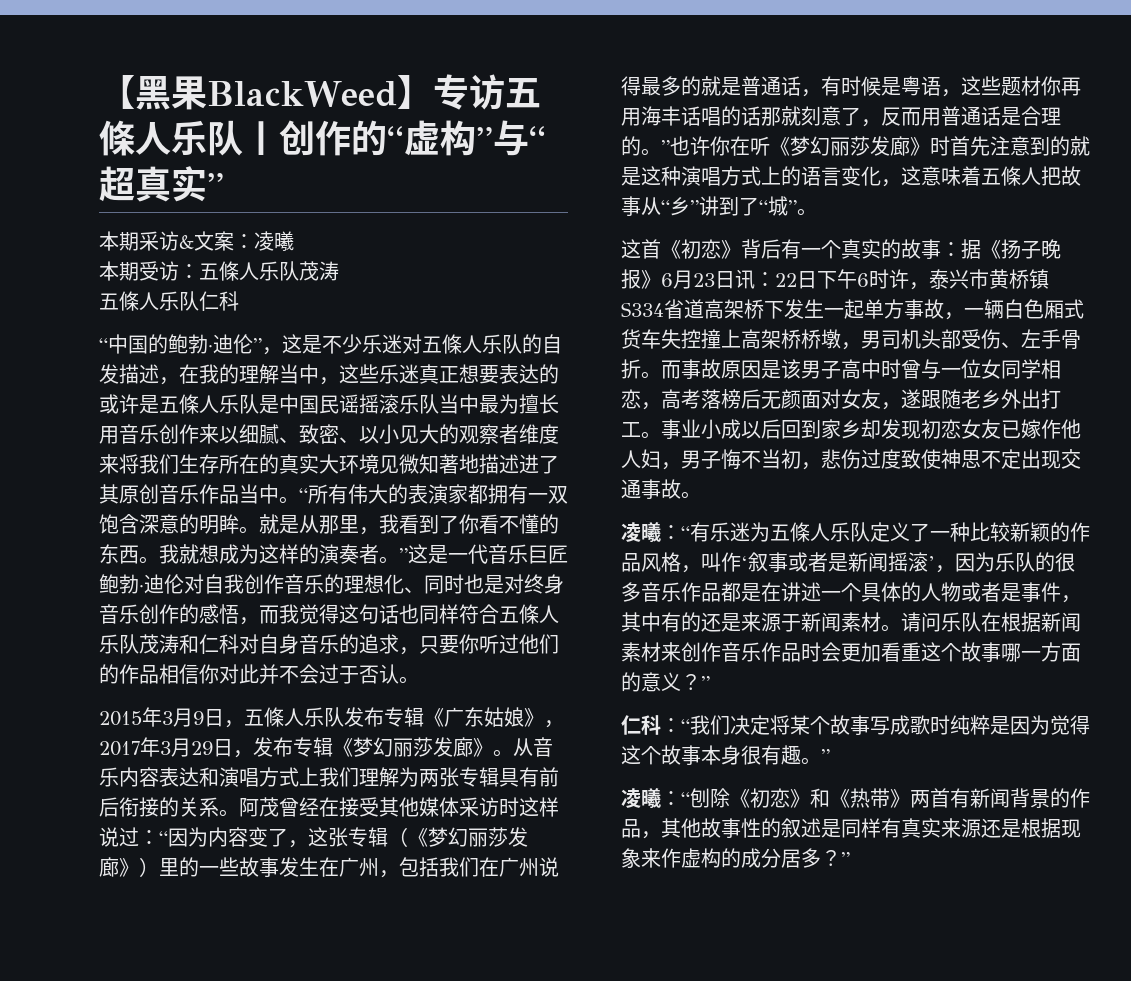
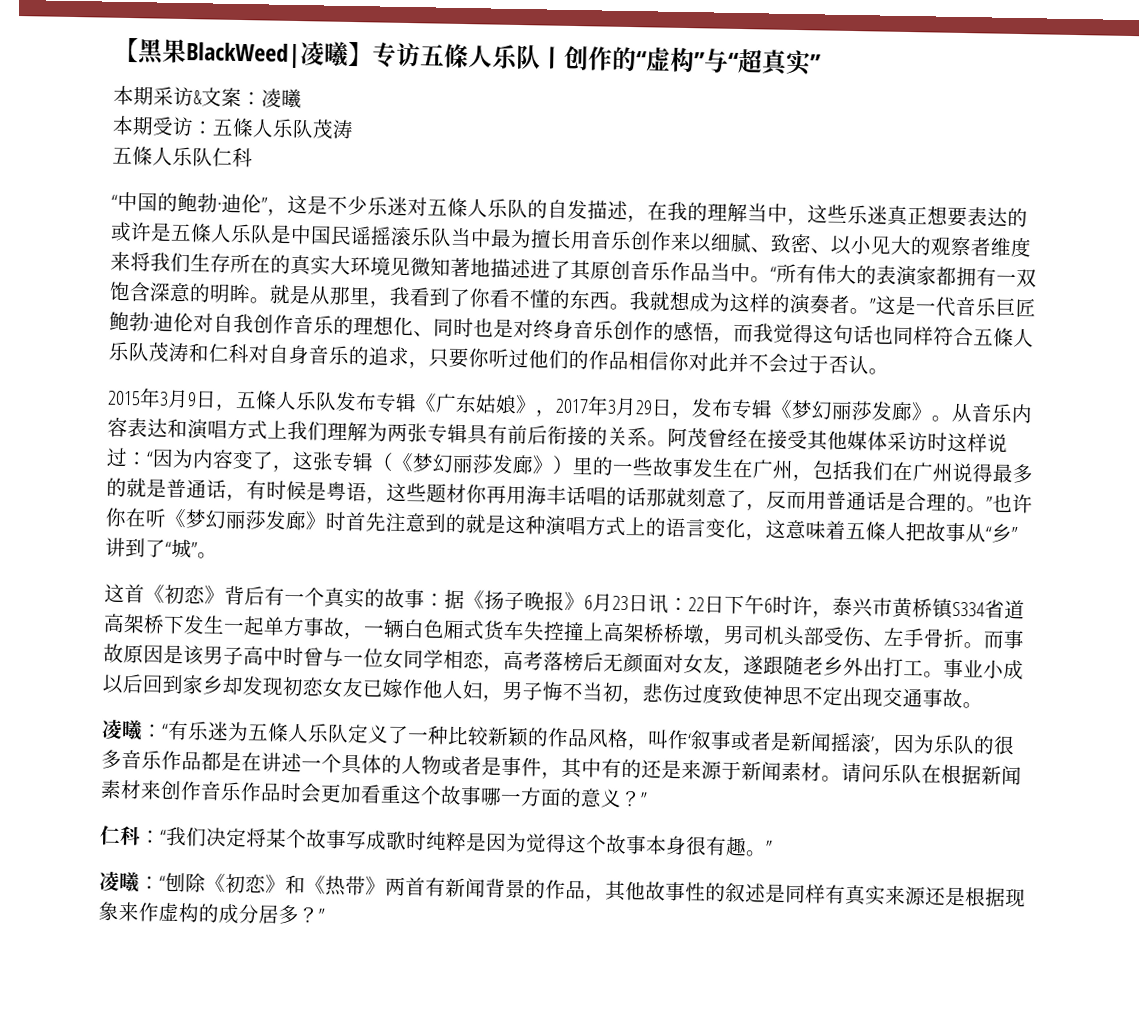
[207,81,397,107] BlackWeed -> [186,41,349,69] BlackWeed|凌曦

